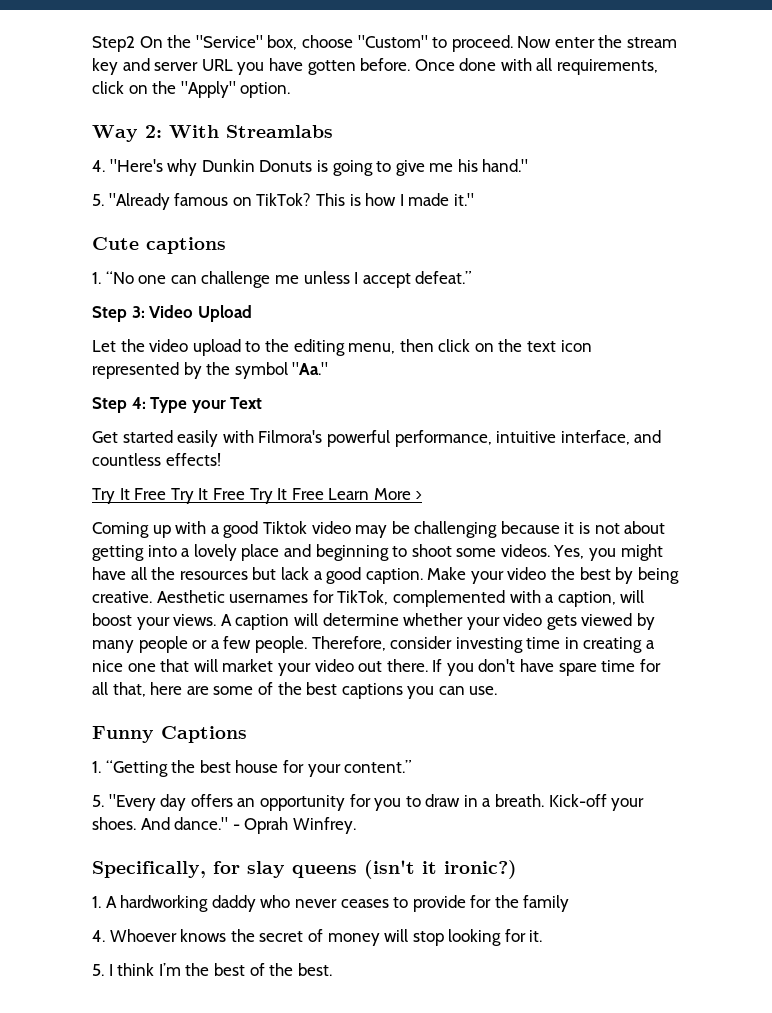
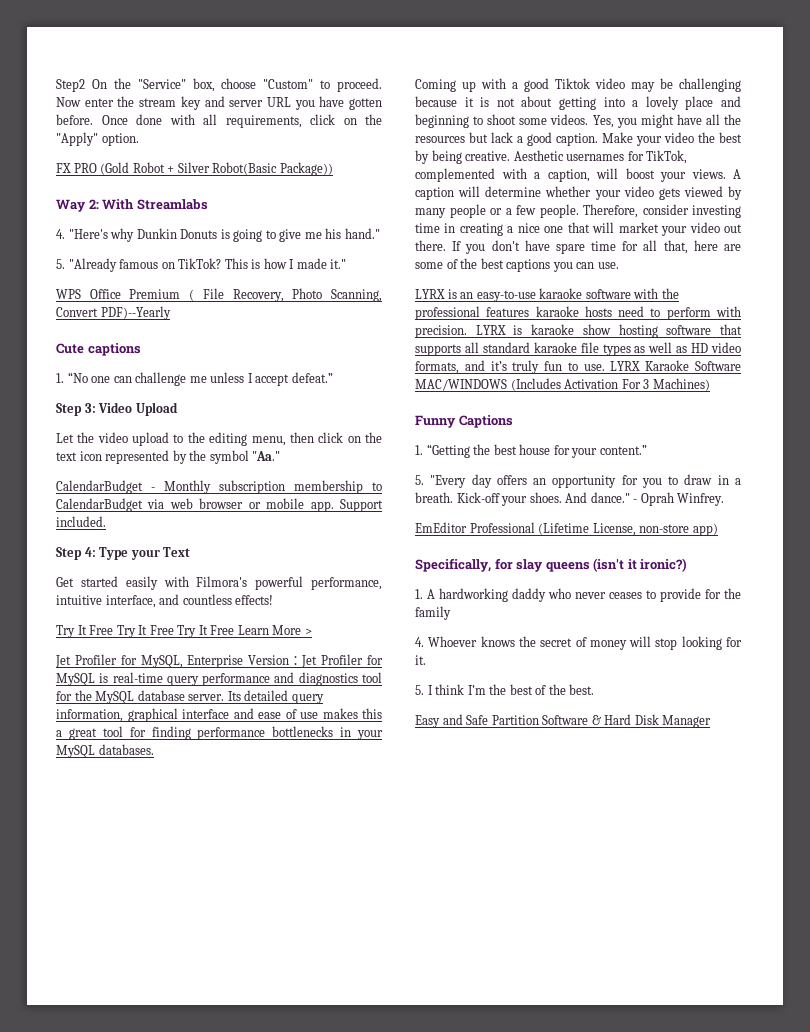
(291, 90) none -> [56,162,333,176] // FX PRO (Gold Robot + Silver Robot(Basic Package))
(474, 199) none -> [56,288,383,302] [56,306,171,320] // WPS Office Premium ( File Recovery, Photo Scanning, Convert PDF)--Yearly
(329, 368) none -> [56,480,382,494] [56,498,383,512] [56,516,106,527] // CalendarBudget - Monthly subscription membership to CalendarBudget via web browser or mobile app. Support included.
(423, 495) none -> [55,654,383,668] [56,672,382,686] [56,690,324,704] [56,708,382,722] [56,726,383,740] [56,744,154,758] // Jet Profiler for MySQL, Enterprise Version：Jet Profiler for MySQL is real-time query performance and diagnostics tool for the MySQL database server. Its detailed query information, graphical interface and ease of use makes this a great tool for finding performance bottlenecks in your MySQL databases.
(498, 690) none -> [415,288,679,302] [415,306,741,320] [415,324,742,338] [415,342,741,356] [415,360,741,374] [415,378,710,391] // LYRX is an easy-to-use karaoke software with the professional features karaoke hosts need to perform with precision. LYRX is karaoke show hosting software that supports all standard karaoke file types as well as HD video formats, and it’s truly fun to use. LYRX Karaoke Software MAC/WINDOWS (Includes Activation For 3 Machines)
(356, 825) none -> [415,522,718,536] // EmEditor Professional (Lifetime License, non-store app)
(332, 969) none -> [415,714,712,728] // Easy and Safe Partition Software & Hard Disk Manager

